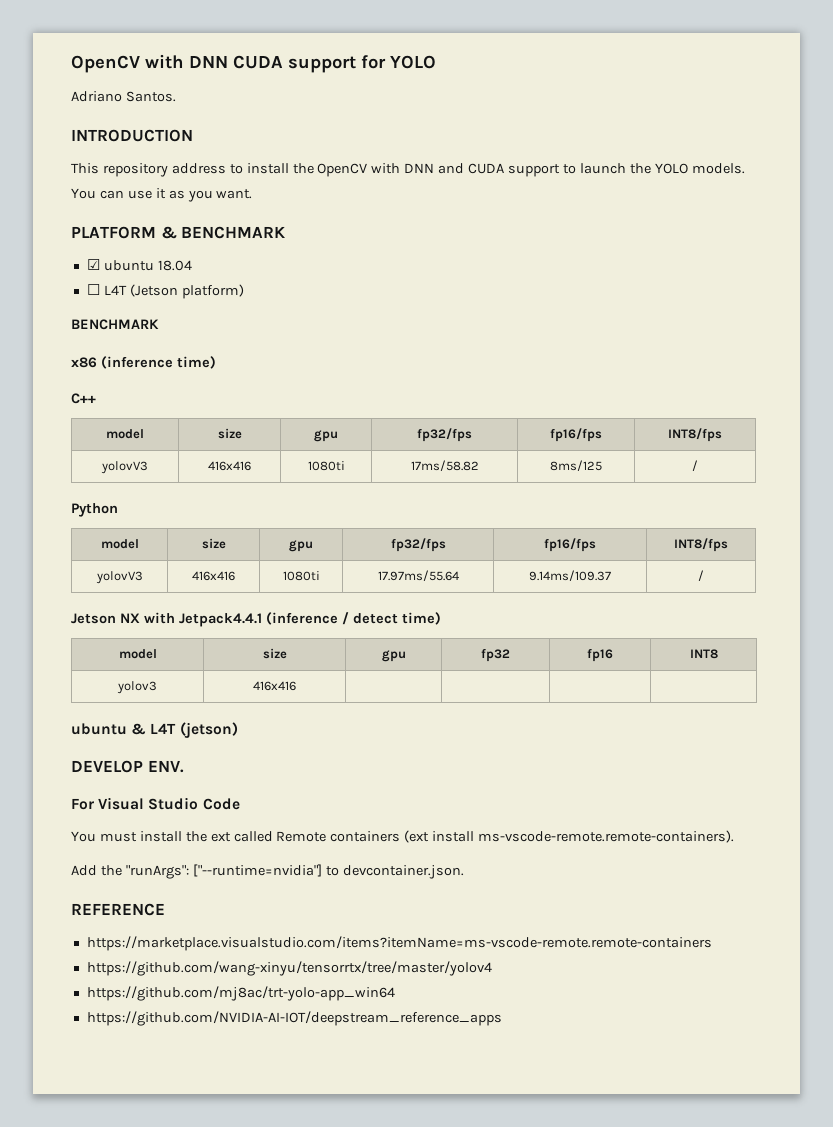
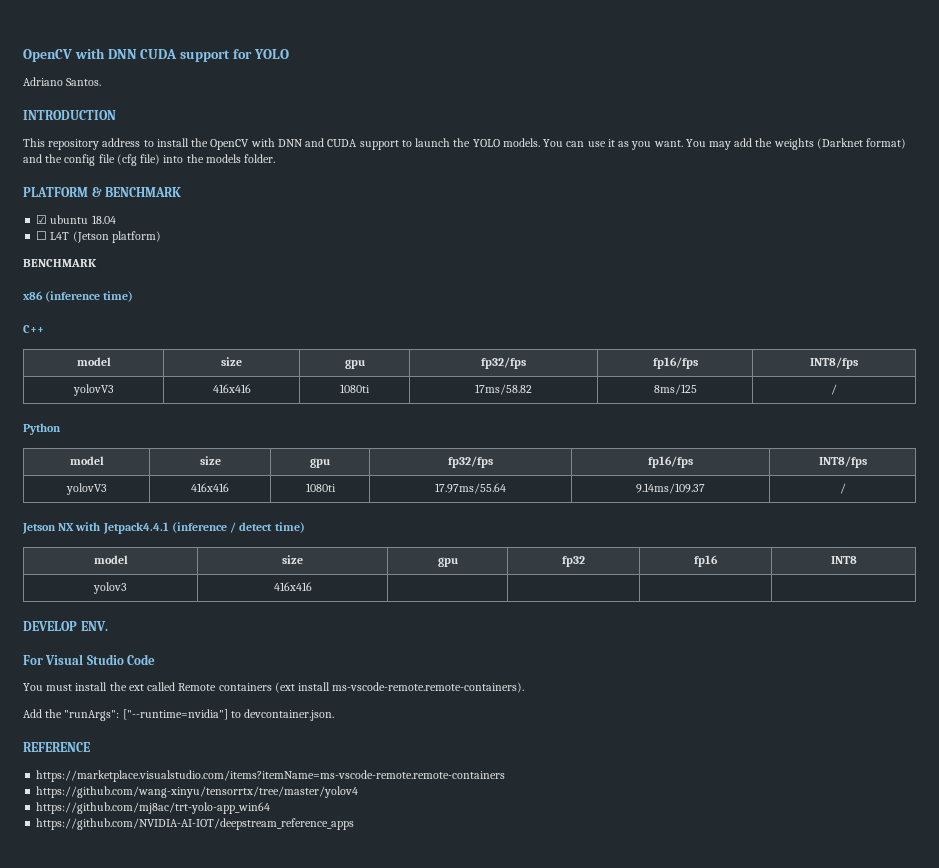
(253, 194) none -> [685,138,907,150] [23,154,276,166] You may add the weights (Darknet format) and the config file (cfg file) into the models folder.
[71,722,238,738] // ubuntu & L4T (jetson) -> (312, 586) none

